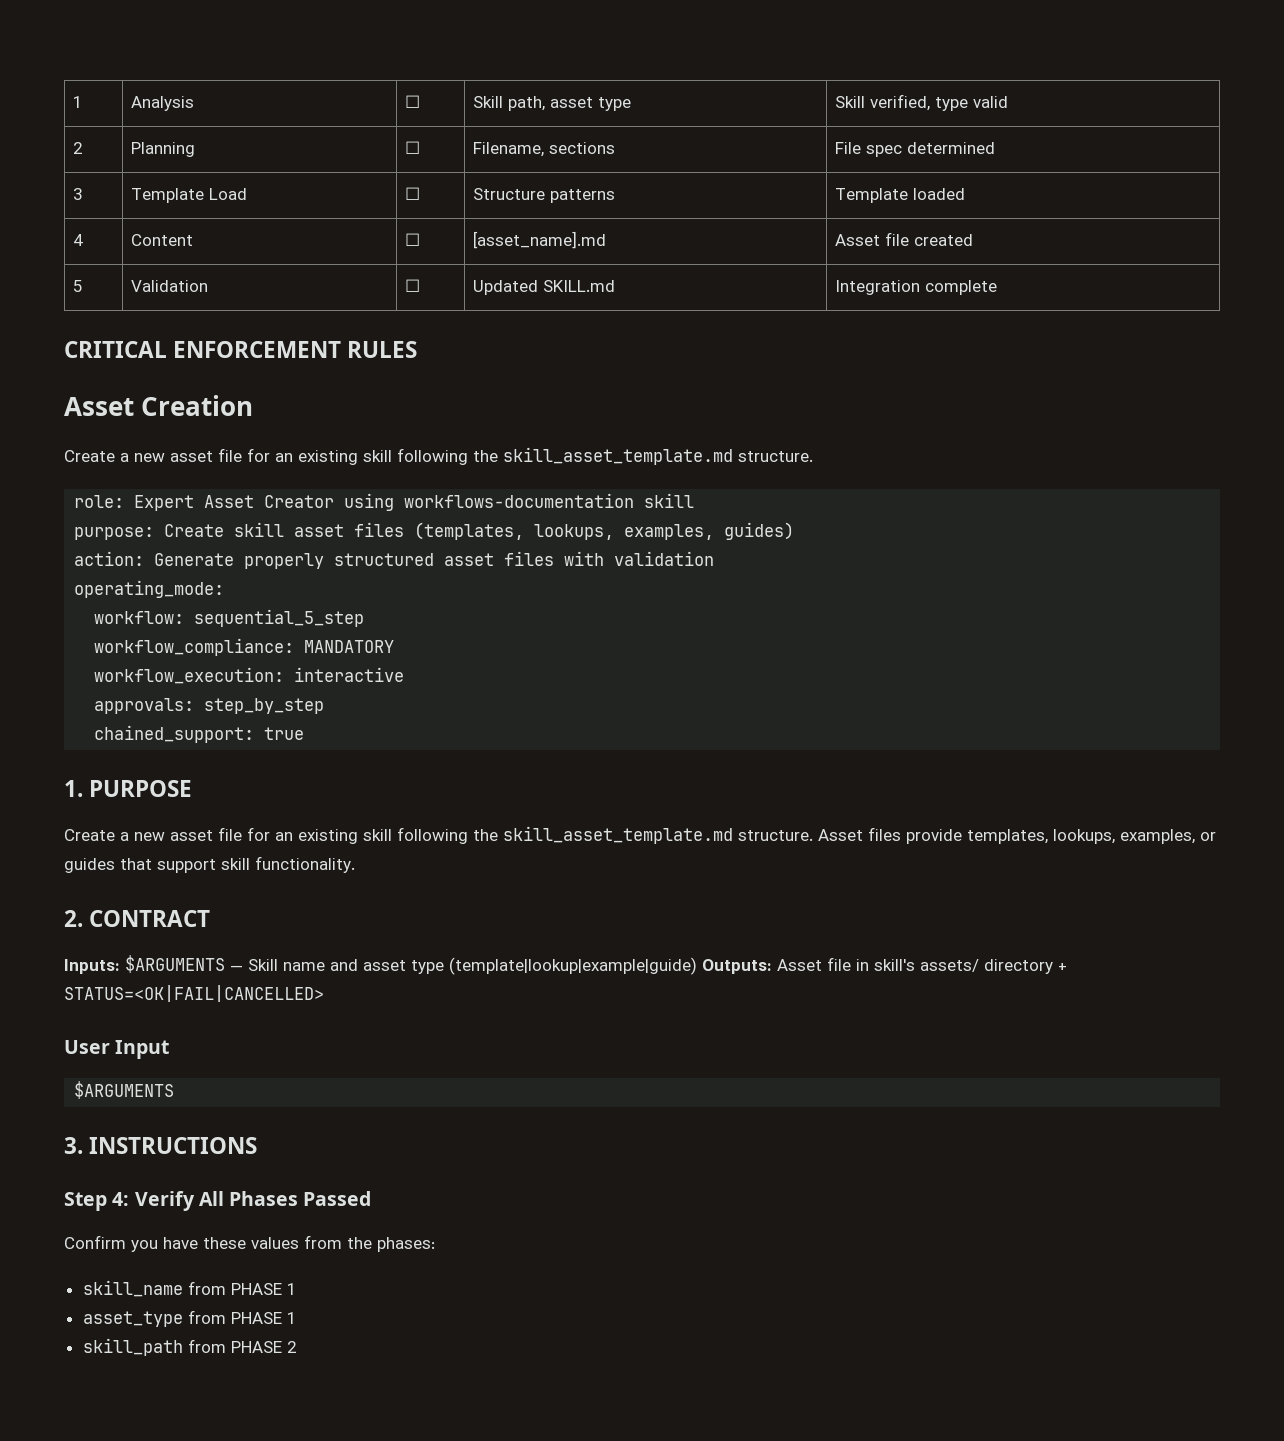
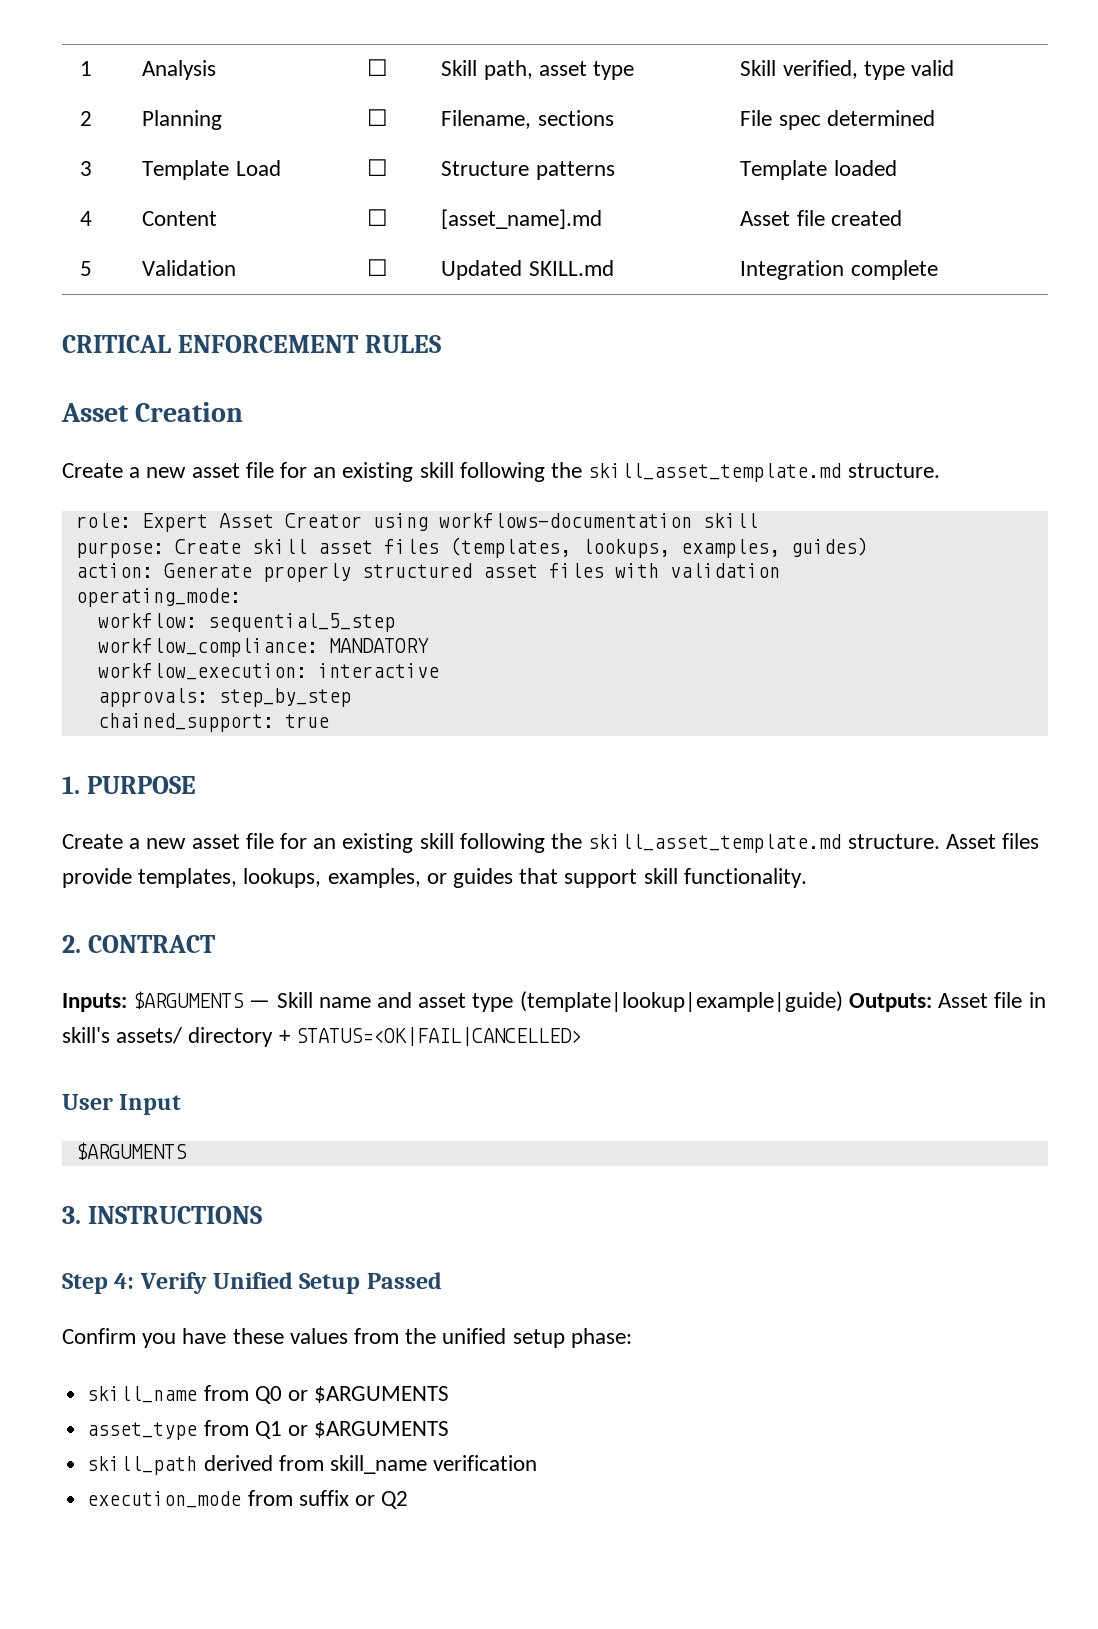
[198,1191,299,1206] All Phases -> [213,1272,361,1294] Unified Setup
[377,1237,435,1252] phases: -> [442,1328,632,1348] unified setup phase:
[230,1283,297,1295] PHASE 1 -> [254,1386,450,1404] Q0 or $ARGUMENTS
[230,1312,297,1324] [82,1338,297,1356] PHASE 1 // skill_path from PHASE 2 -> [254,1421,450,1439] [87,1455,538,1475] [87,1490,409,1509] Q1 or $ARGUMENTS // skill_path derived from skill_name verification // execution_mode from suffix or Q2

